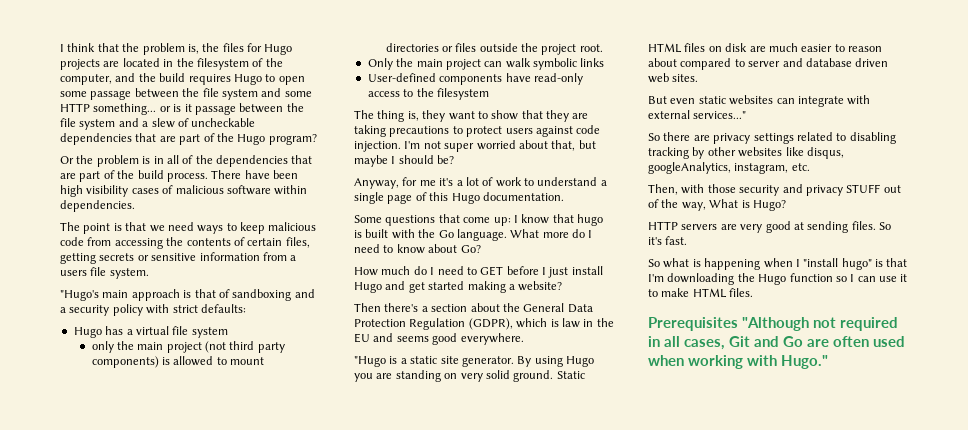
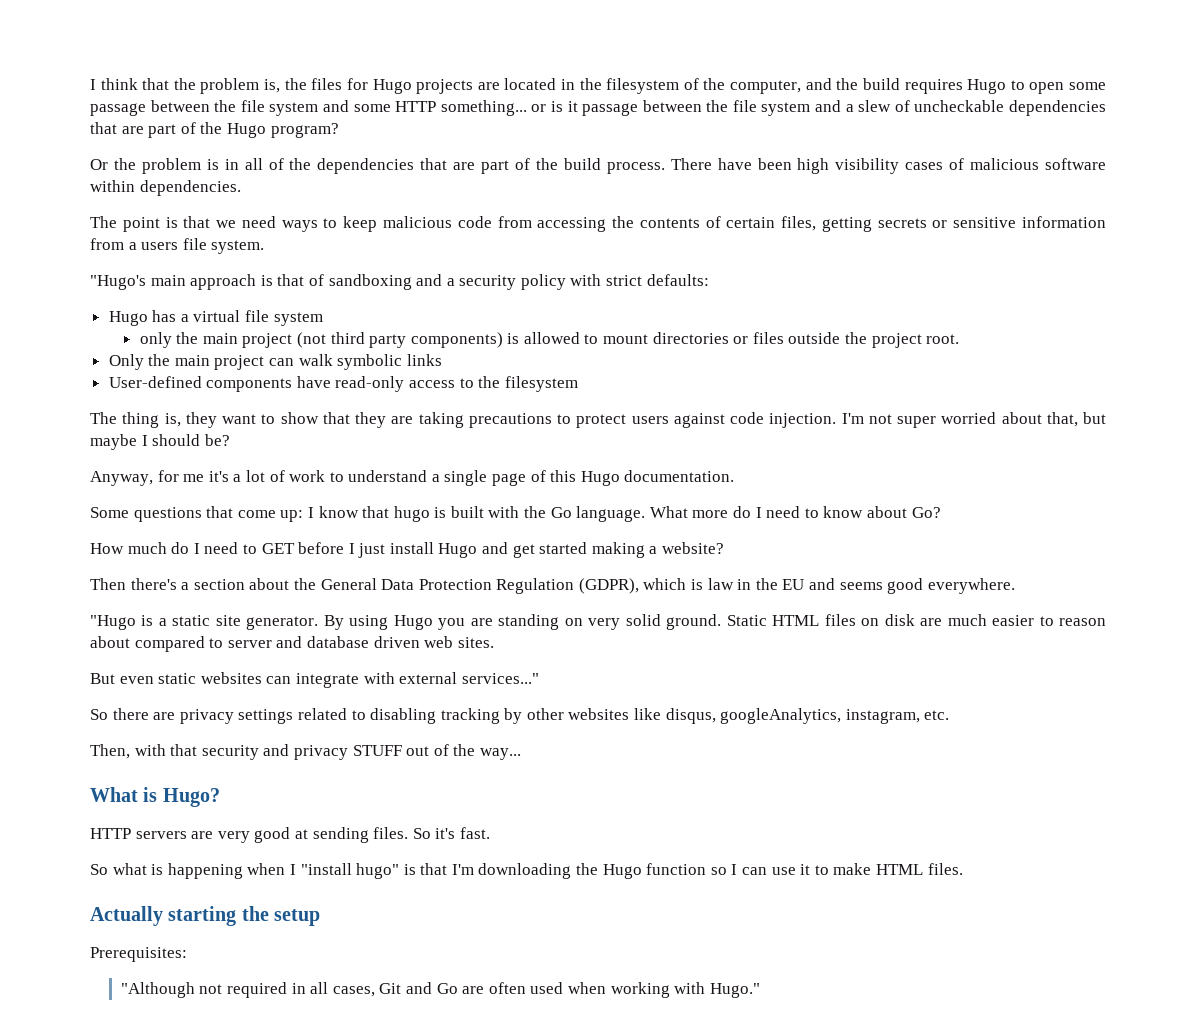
[707,184,736,193] those -> [170,744,198,756] that
[681,202,706,211] way, -> [479,748,521,760] way... //
[648,317,738,331] Prerequisites -> [90,906,321,926] [90,947,187,962] Actually starting the setup // Prerequisites: //

